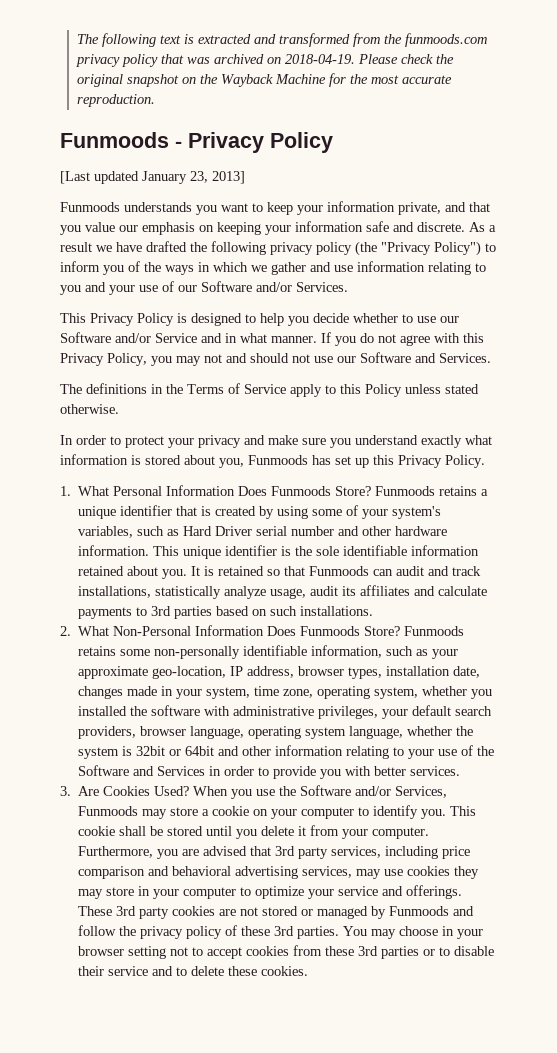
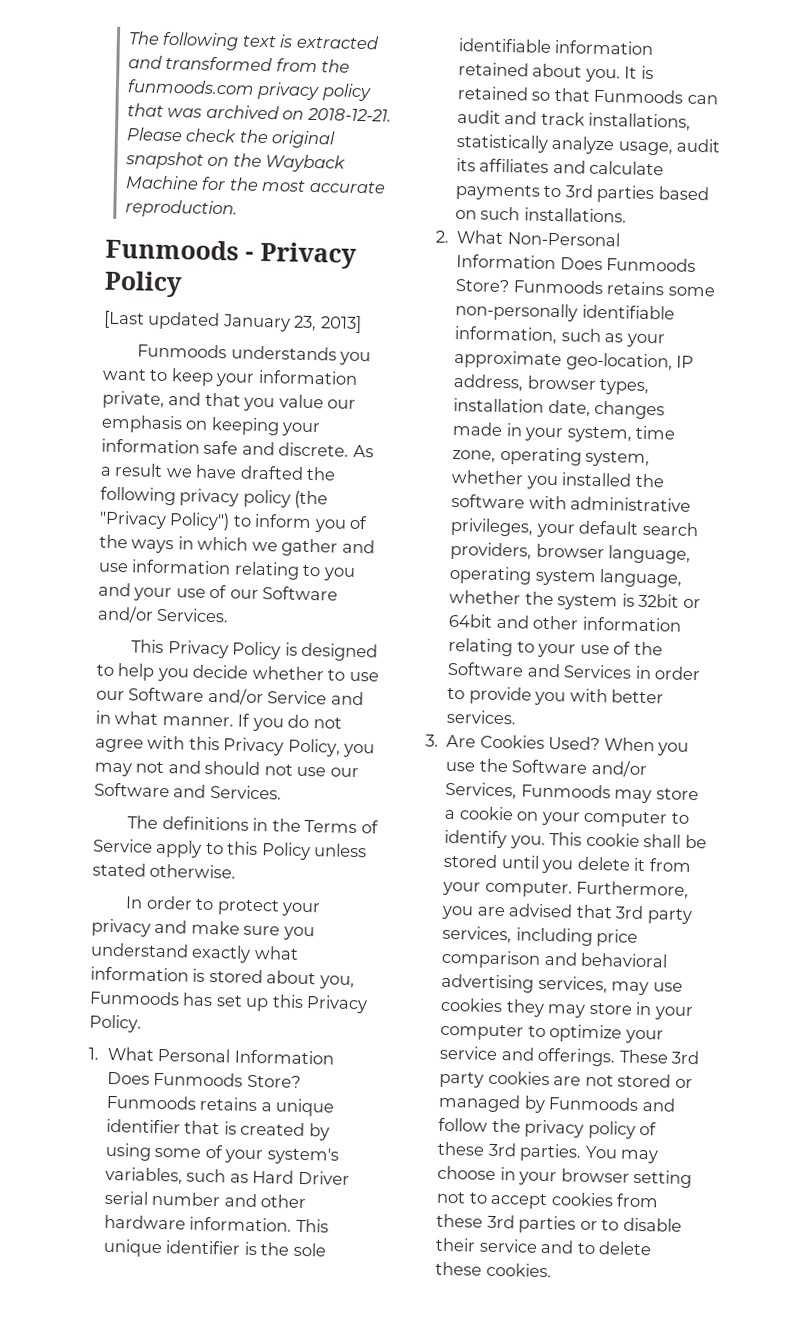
[284,54,355,64] 2018-04-19. -> [306,107,392,122] 2018-12-21.

